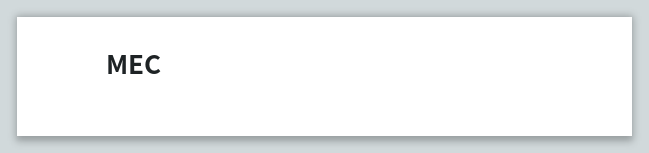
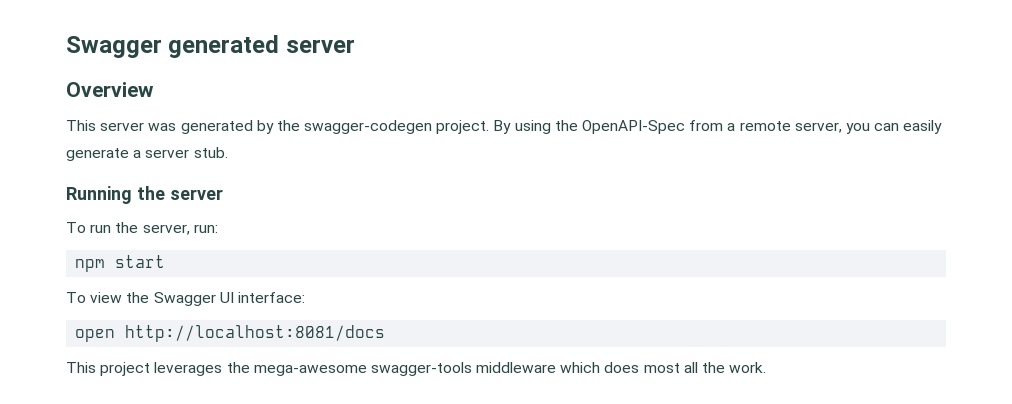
[106,55,161,74] MEC -> [66,35,355,58] [66,82,154,97] [66,120,943,134] [66,147,228,161] [66,186,223,204] [66,222,218,235] [75,255,166,272] [66,292,305,306] [75,325,386,342] [66,362,767,376] Swagger generated server // Overview // This server was generated by the swagger-codegen project. By using the OpenAPI-Spec from a remote server, you can easily generate a server stub. // Running the server // To run the server, run: // npm start // To view the Swagger UI interface: // open http://localhost:8081/docs // This project leverages the mega-awesome swagger-tools middleware which does most all the work.

